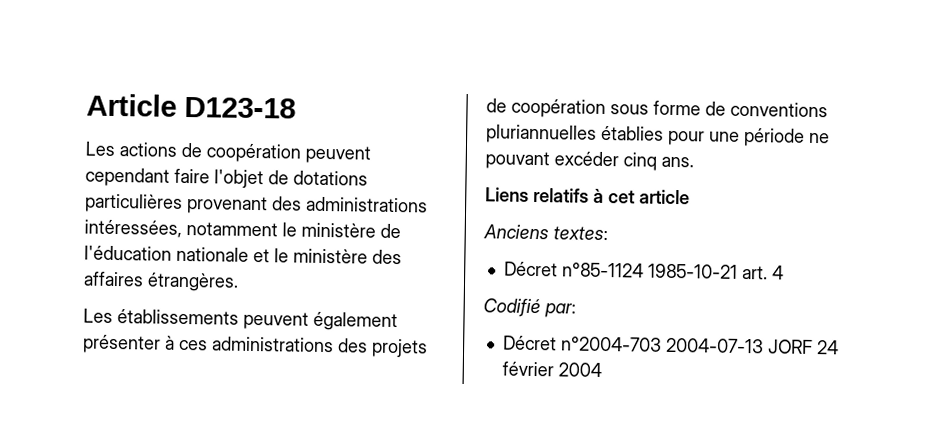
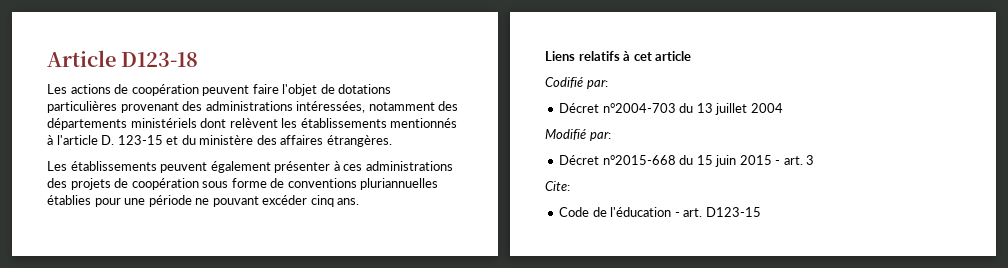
[85,167,170,187] cependant -> (250, 90) none
[282,222,401,239] [84,245,289,263] le ministère de l'éducation nationale et le -> [438,101,459,111] [47,118,458,130] [47,135,196,145] des départements ministériels dont relèvent les établissements mentionnés à l'article D. 123-15 et du
[483,224,608,241] [503,261,784,280] [483,298,576,318] [502,335,839,355] [501,361,602,377] Anciens textes: // Décret n°85-1124 1985-10-21 art. 4 // Codifié par: // Décret n°2004-703 2004-07-13 JORF 24 février 2004 -> [545,77,608,89] [559,103,783,115] [545,129,611,141] [559,155,815,167] [545,181,570,191] [559,207,761,217] Codifié par: // Décret n°2004-703 du 13 juillet 2004 // Modifié par: // Décret n°2015-668 du 15 juin 2015 - art. 3 // Cite: // Code de l'éducation - art. D123-15

